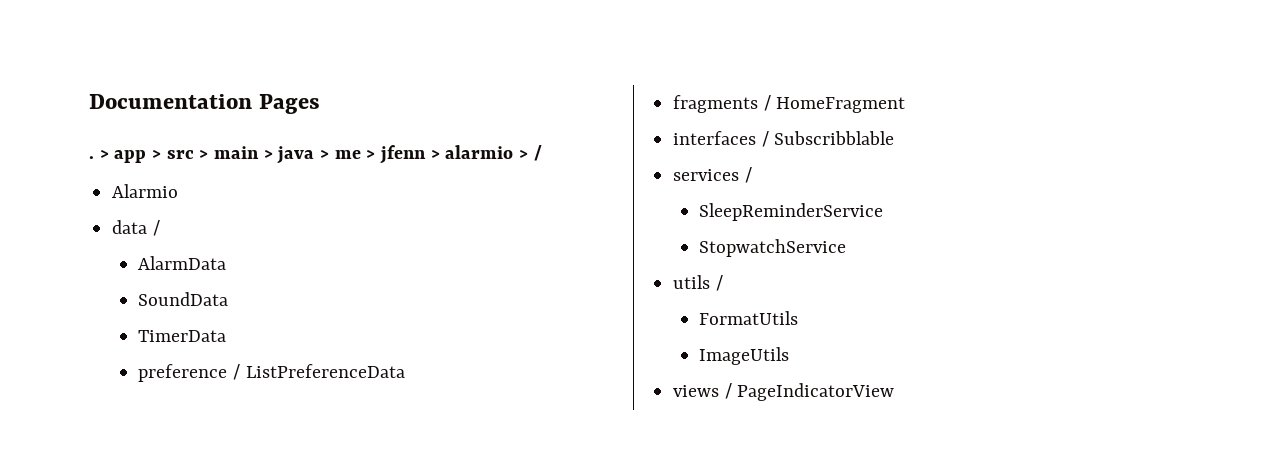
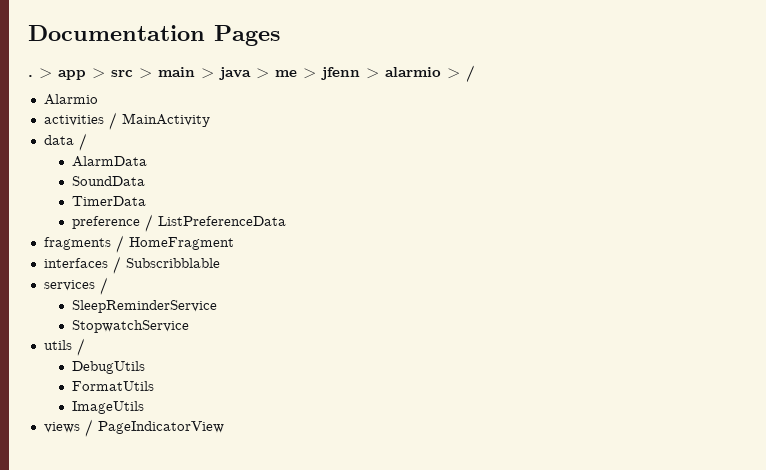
(179, 191) none -> [43,112,210,130] // activities / MainActivity
(723, 283) none -> [72,361,146,374] // DebugUtils

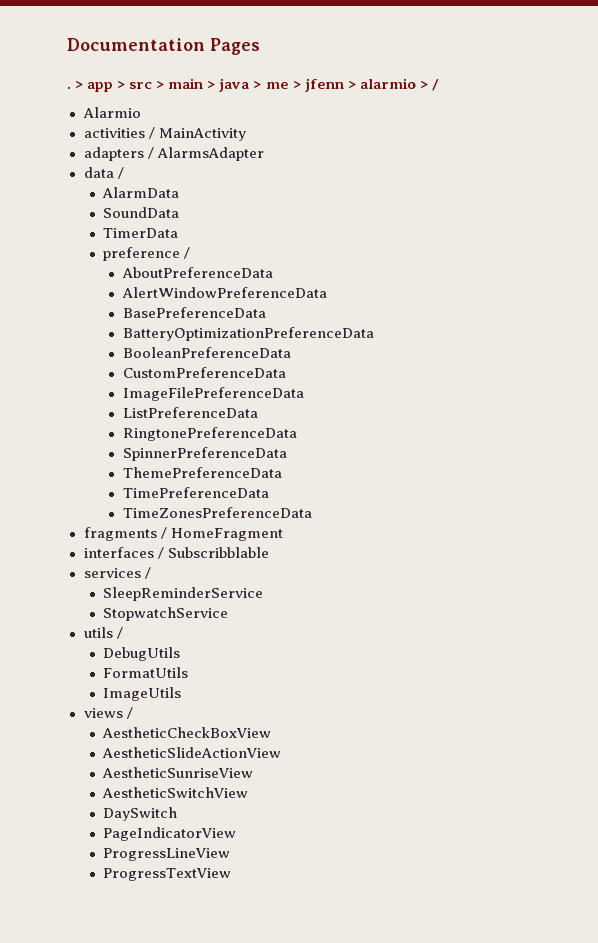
(210, 120) none -> [83,147,264,161] // adapters / AlarmsAdapter
[158,216,287,226] ListPreferenceData -> [121,267,273,278] [121,287,327,298] [122,307,266,318] [122,327,374,341] [122,347,291,358] [122,367,286,378] [122,387,304,401] [122,407,258,418] [122,427,297,441] [122,447,287,461] [122,467,282,478] [122,487,269,498] [122,507,312,518] // AboutPreferenceData // AlertWindowPreferenceData // BasePreferenceData // BatteryOptimizationPreferenceData // BooleanPreferenceData // CustomPreferenceData // ImageFilePreferenceData // ListPreferenceData // RingtonePreferenceData // SpinnerPreferenceData // ThemePreferenceData // TimePreferenceData // TimeZonesPreferenceData
(93, 428) none -> [102,727,272,738] [102,747,282,758] [102,767,254,778] [102,787,249,798] [103,807,178,821] // AestheticCheckBoxView // AestheticSlideActionView // AestheticSunriseView // AestheticSwitchView // DaySwitch //
(224, 427) none -> [103,848,231,861] [103,868,232,881] // ProgressLineView // ProgressTextView

